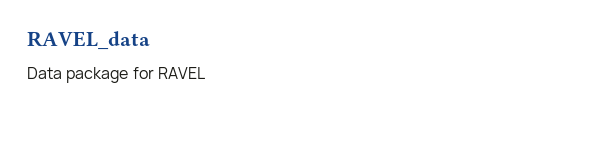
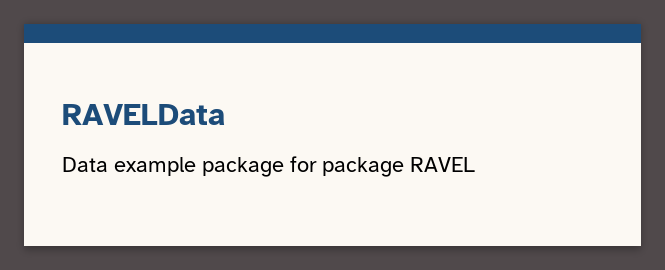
[27,31,150,50] RAVEL_data -> [62,104,225,125] RAVELData
(62, 73) none -> [114,157,196,176] example
(154, 73) none -> [322,157,404,177] package

